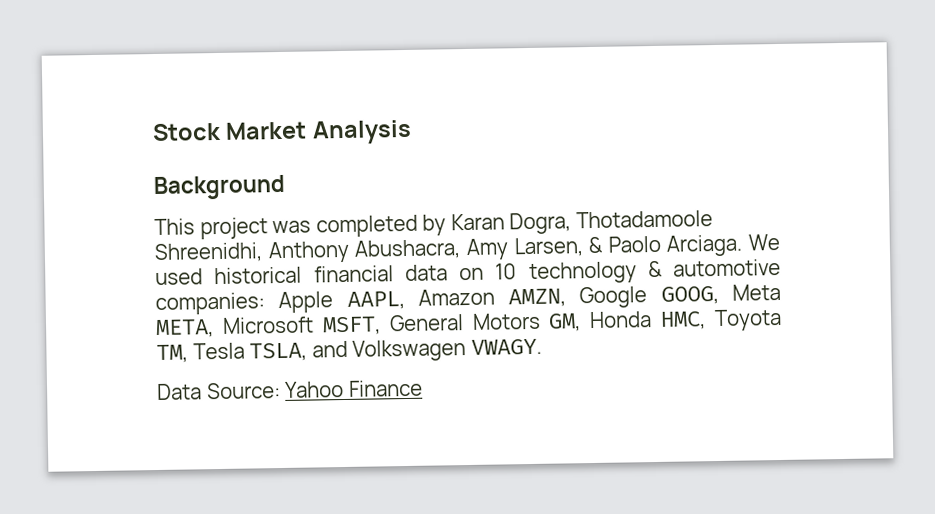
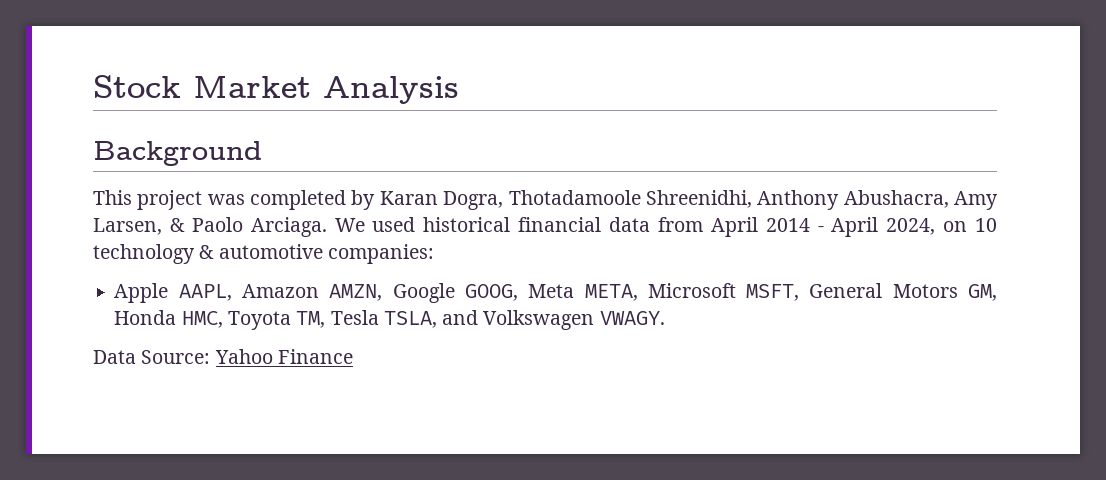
(448, 273) none -> [657,217,936,237] from April 2014 - April 2024,
(265, 304) none -> (434, 254) //

